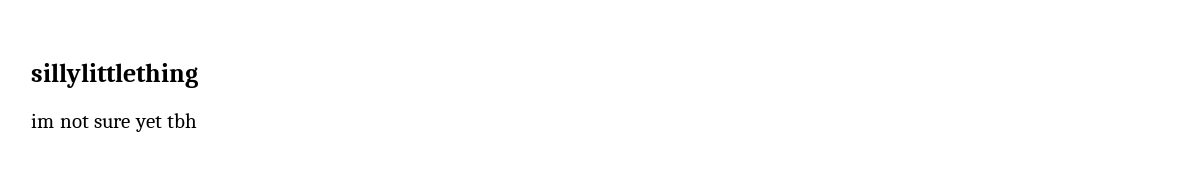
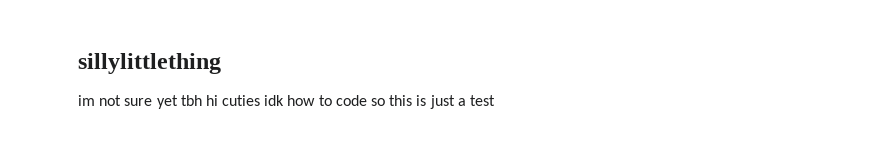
(198, 120) none -> [205,95,495,109] hi cuties idk how to code so this is just a test

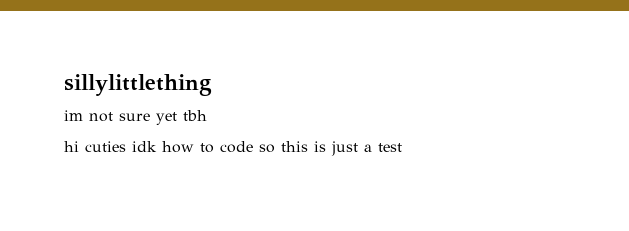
(202, 100) none -> (207, 115) //

